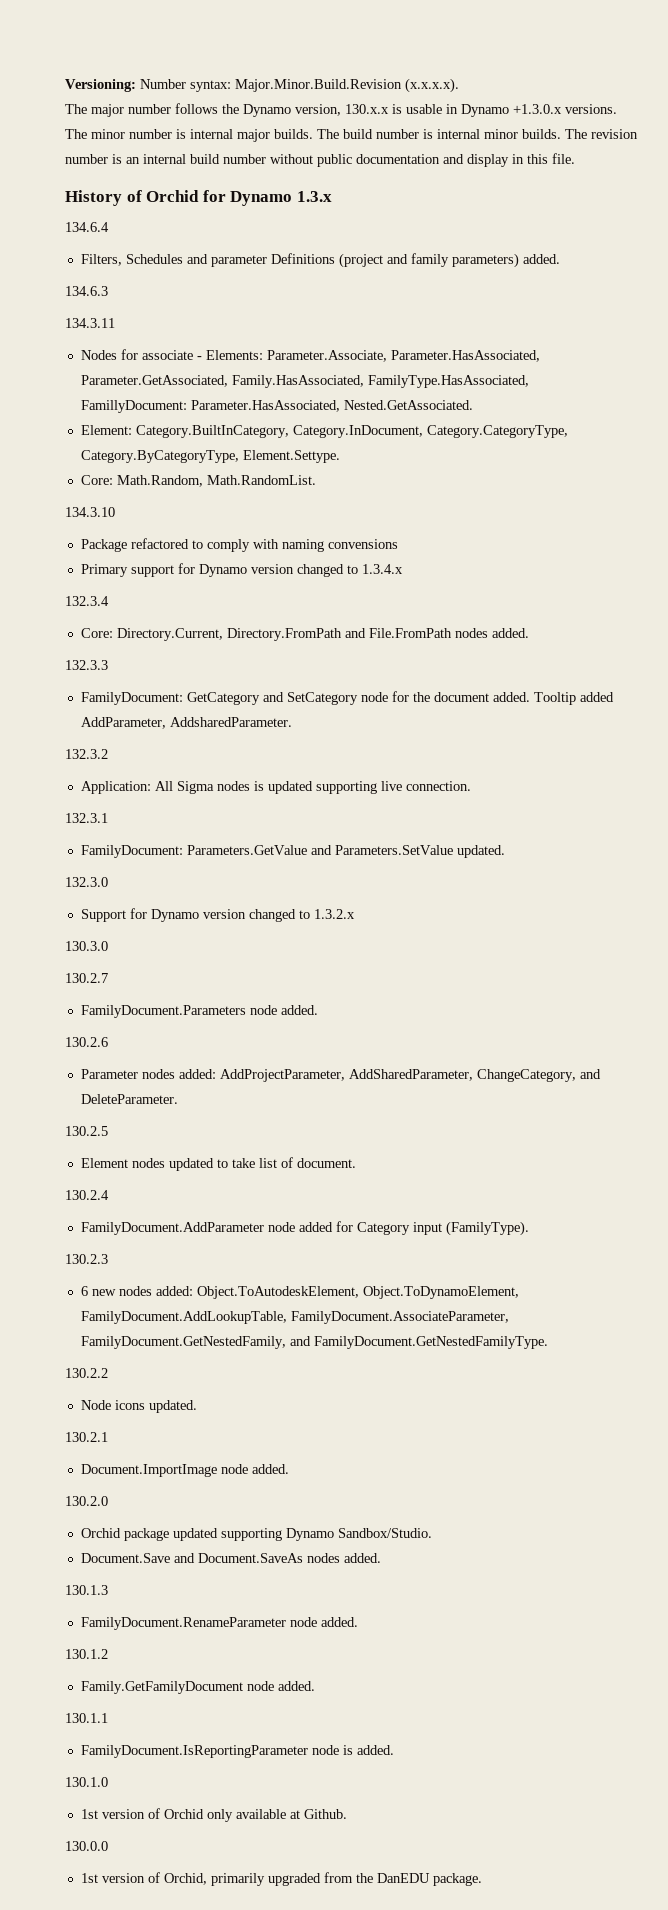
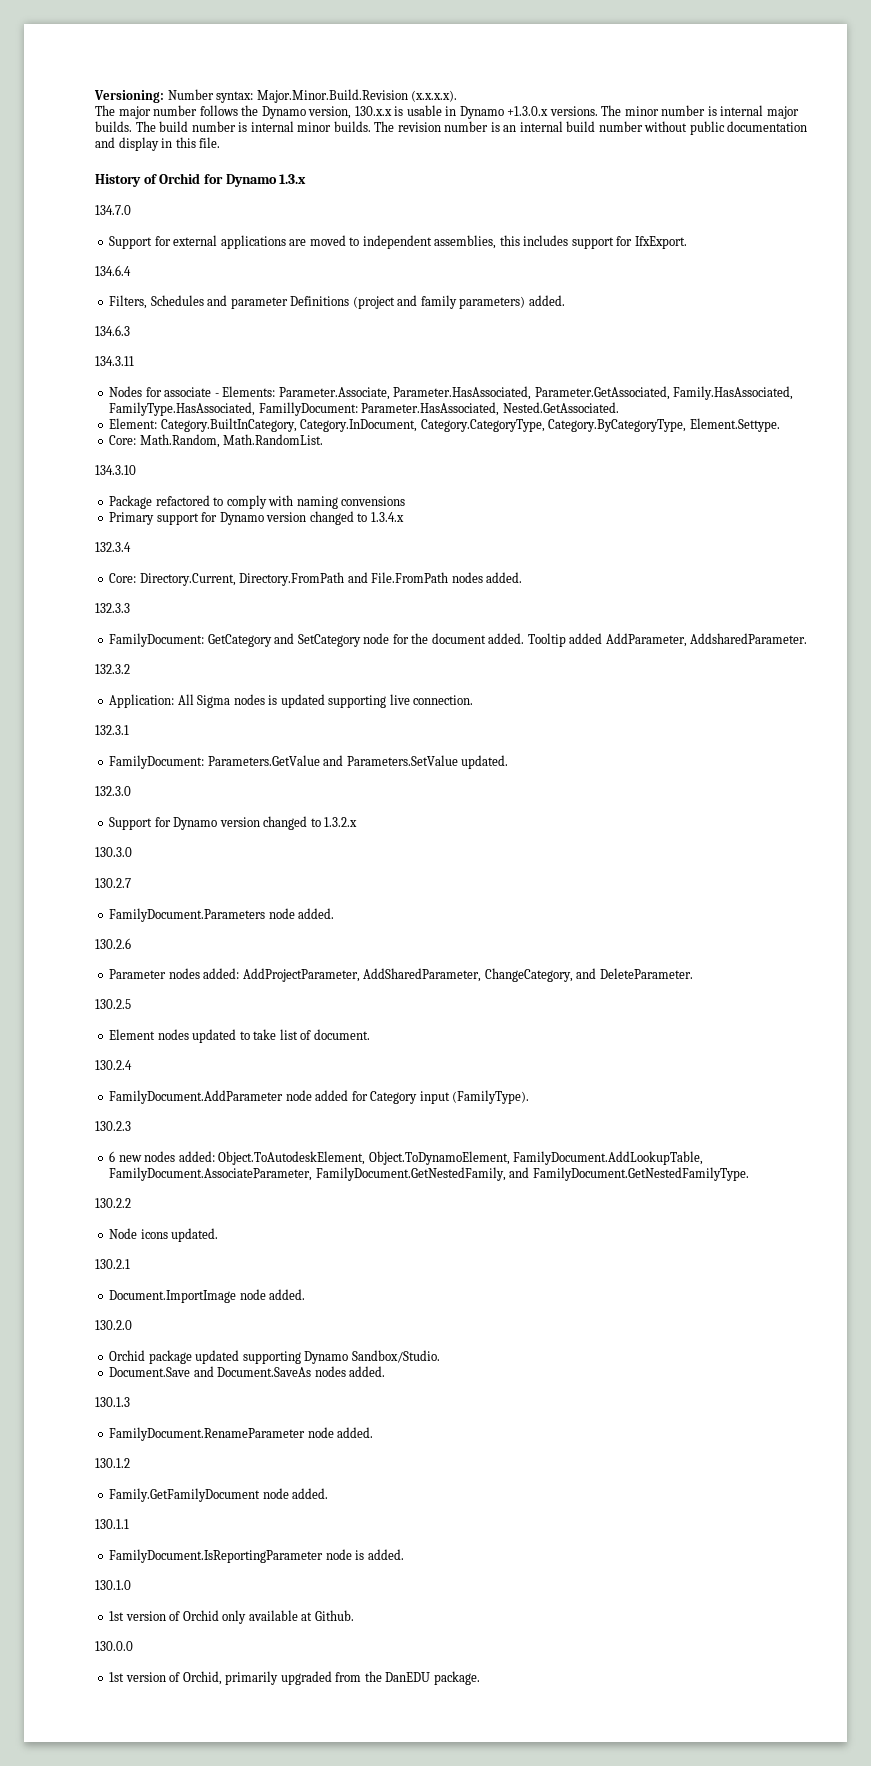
(332, 196) none -> [95,205,131,215] [109,235,687,249] // 134.7.0 // Support for external applications are moved to independent assemblies, this includes support for IfxExport.

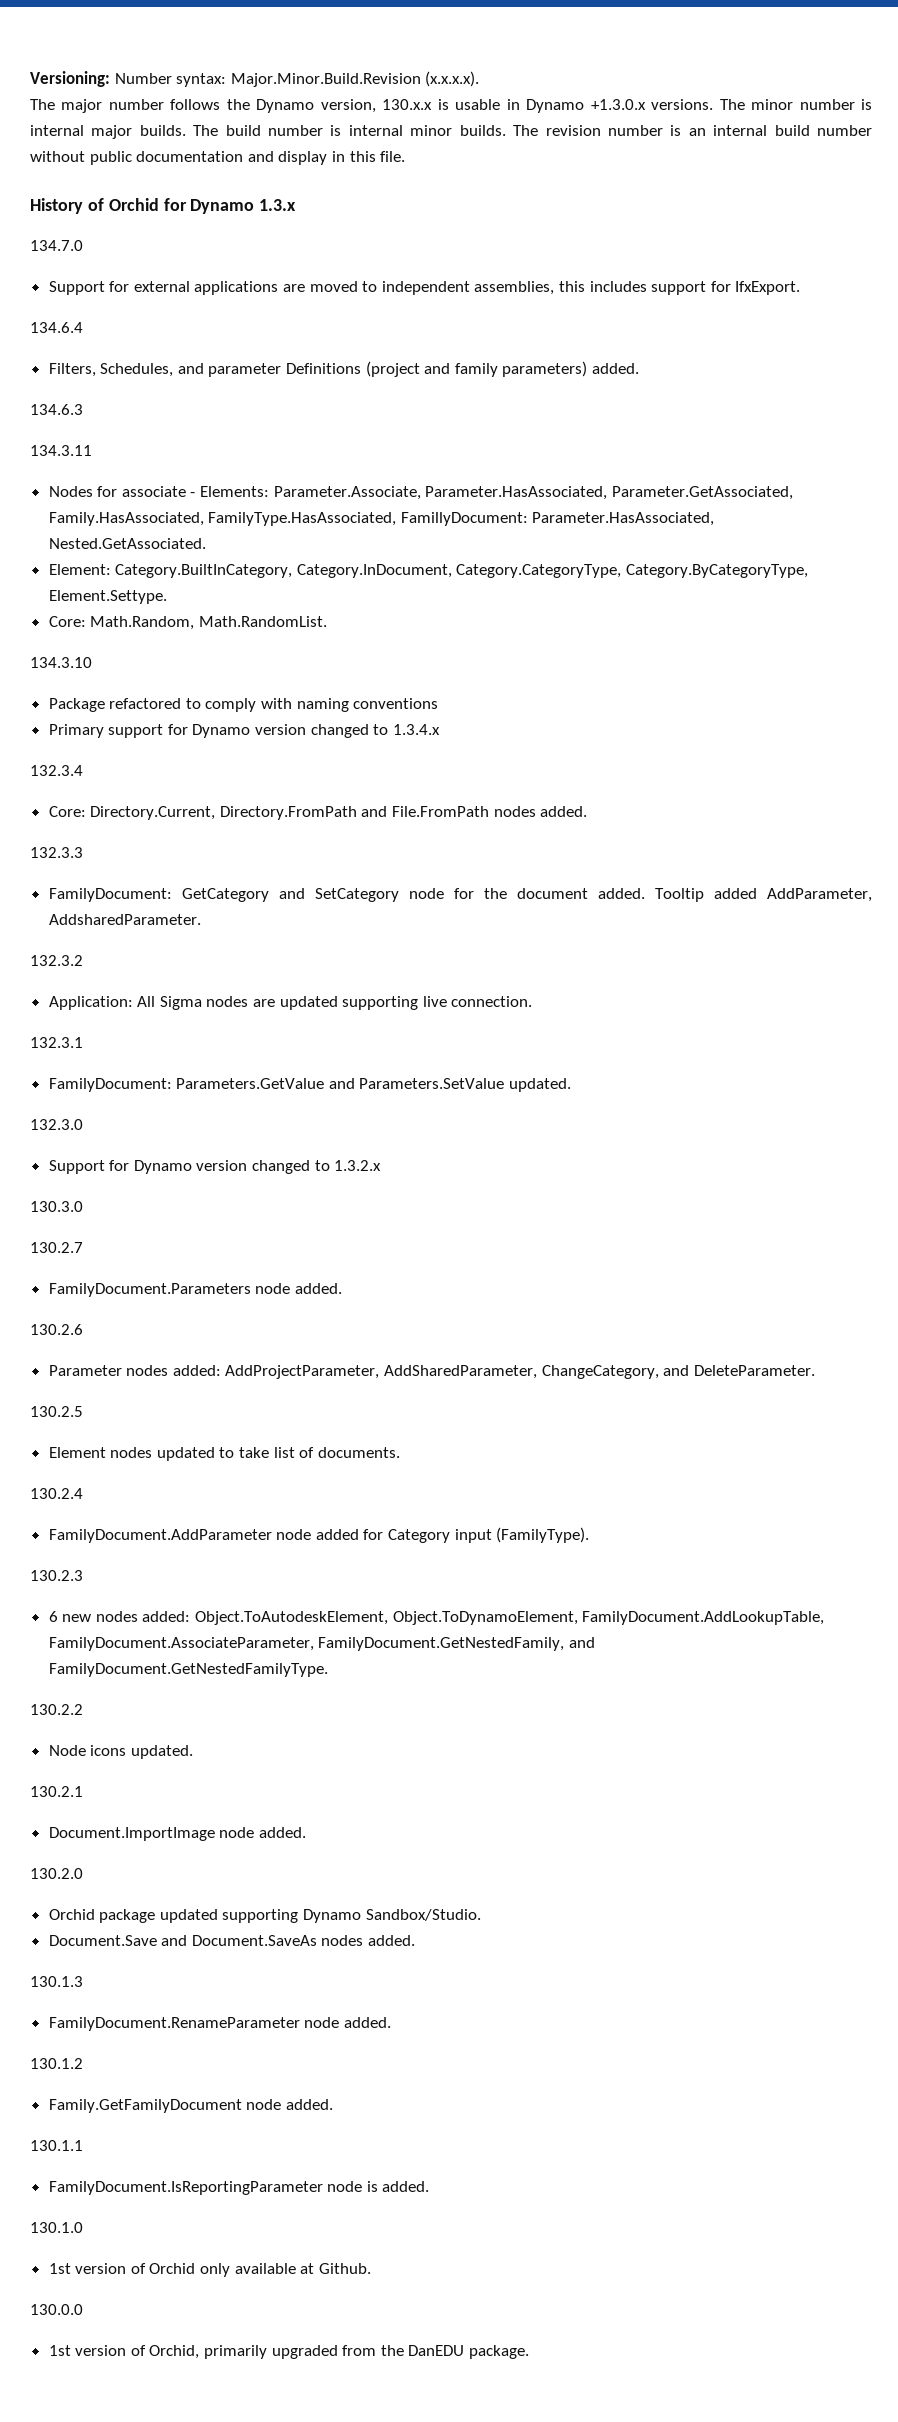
[150,295,204,306] Schedules -> [100,363,174,377] Schedules,
[341,496,406,506] convensions -> [353,698,439,709] conventions
[268,695,278,705] is -> [253,999,276,1007] are
[313,1029,370,1040] document. -> [317,1447,400,1458] documents.

